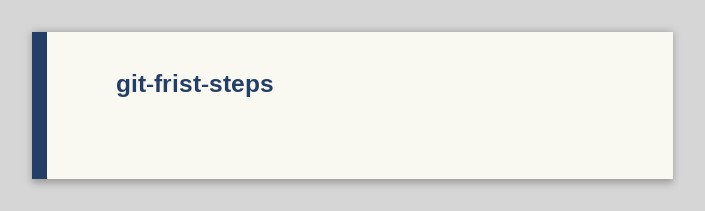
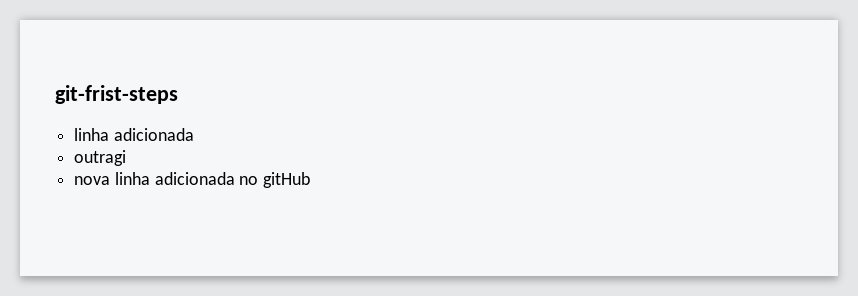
(274, 85) none -> [74,128,194,141] [74,150,127,166] [74,172,311,188] // linha adicionada // outragi // nova linha adicionada no gitHub

